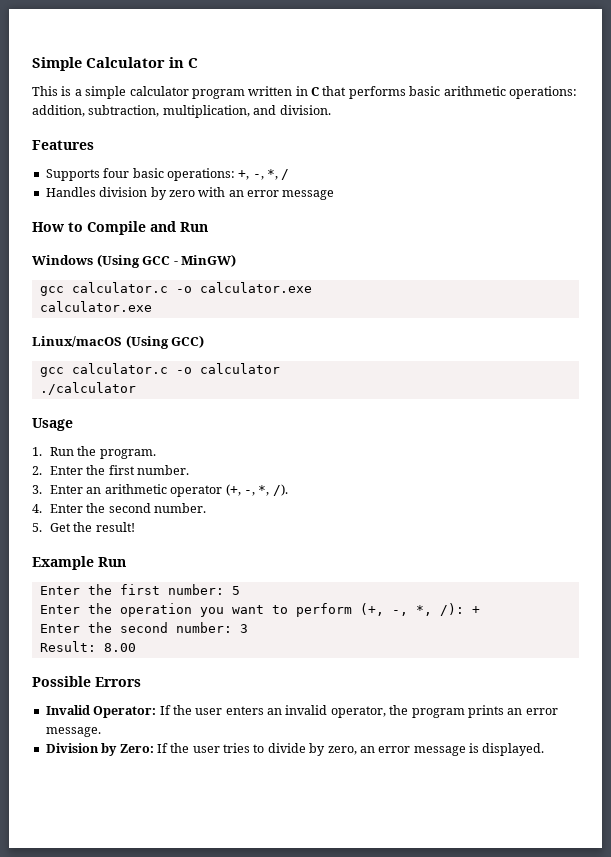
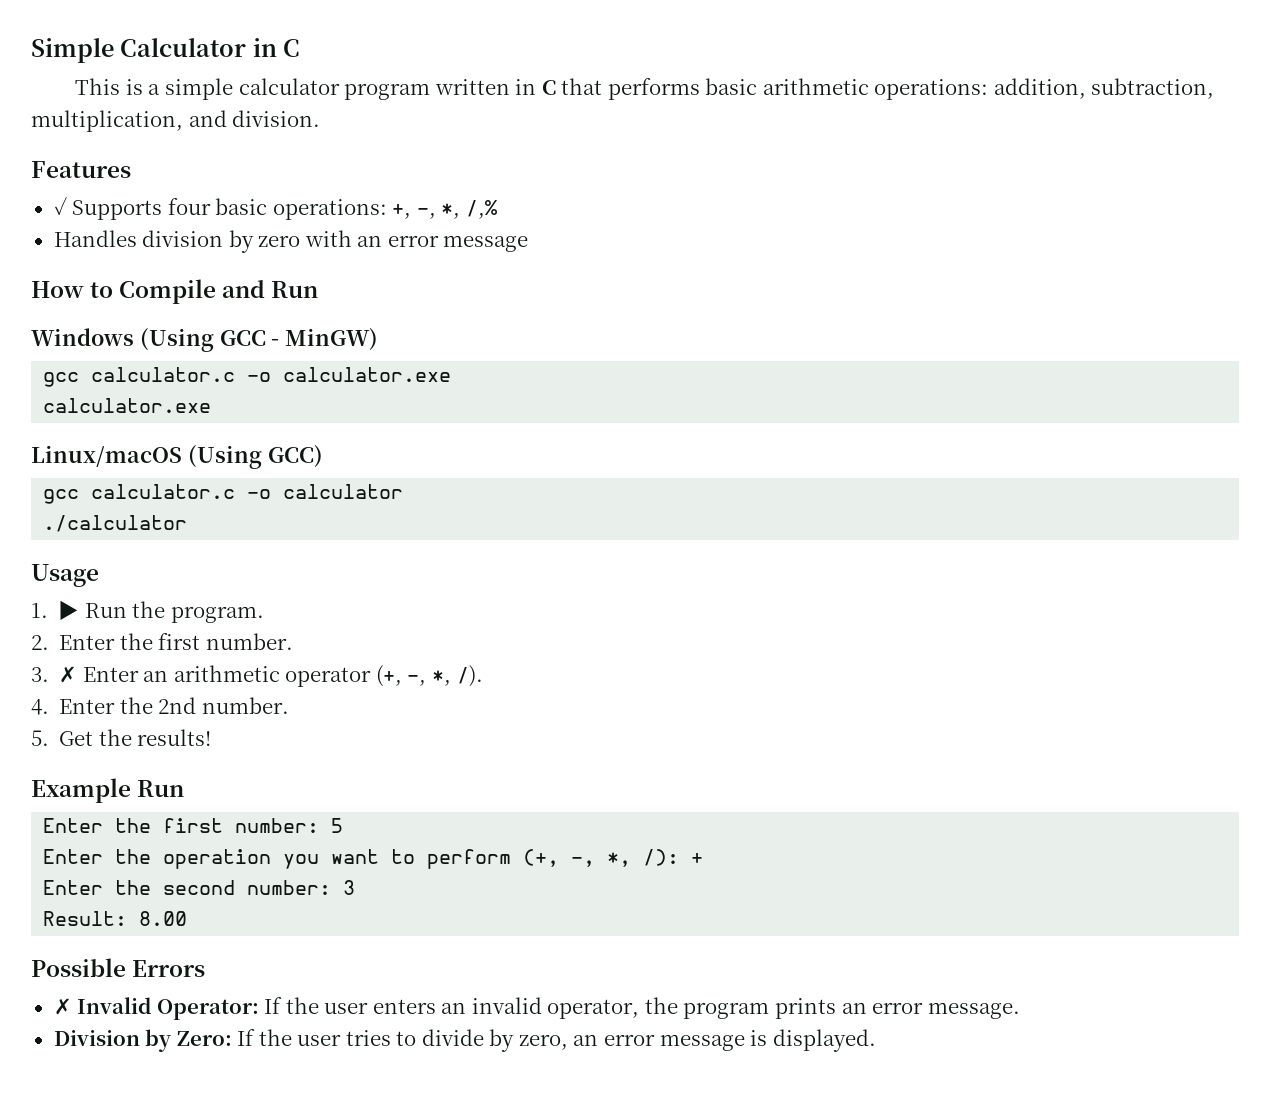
(94, 145) none -> [53,197,67,215] ✓
[281,169,290,180] / -> [465,200,498,219] /,%
(42, 451) none -> [58,600,80,620] ▶
(42, 489) none -> [59,666,78,683] ✗
[108,503,151,513] second -> [158,697,197,714] 2nd
[95,522,135,532] result! -> [137,729,212,746] results!
(141, 682) none -> [53,998,72,1015] ✗

